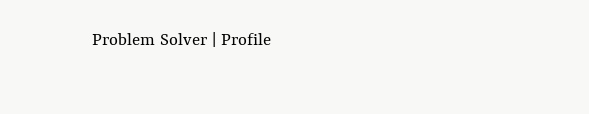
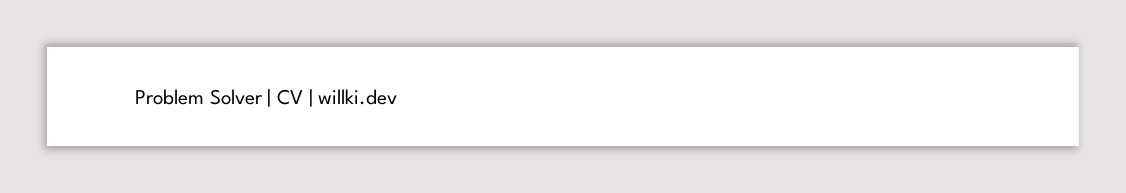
[220,33,271,45] Profile -> [277,89,398,107] CV | willki.dev

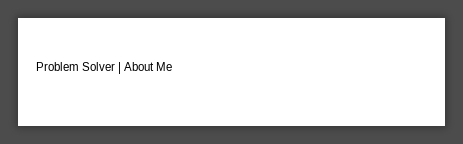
[277,89,398,107] CV | willki.dev -> [124,62,173,71] About Me

